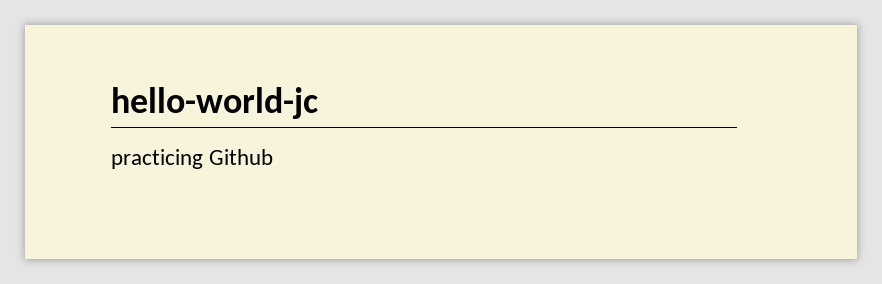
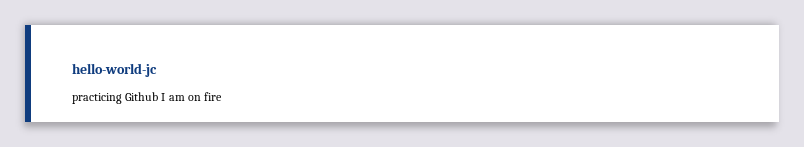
(274, 157) none -> [161,92,223,101] I am on fire

